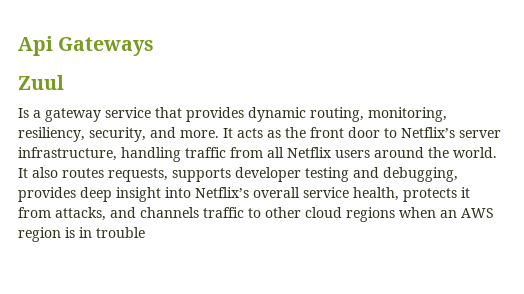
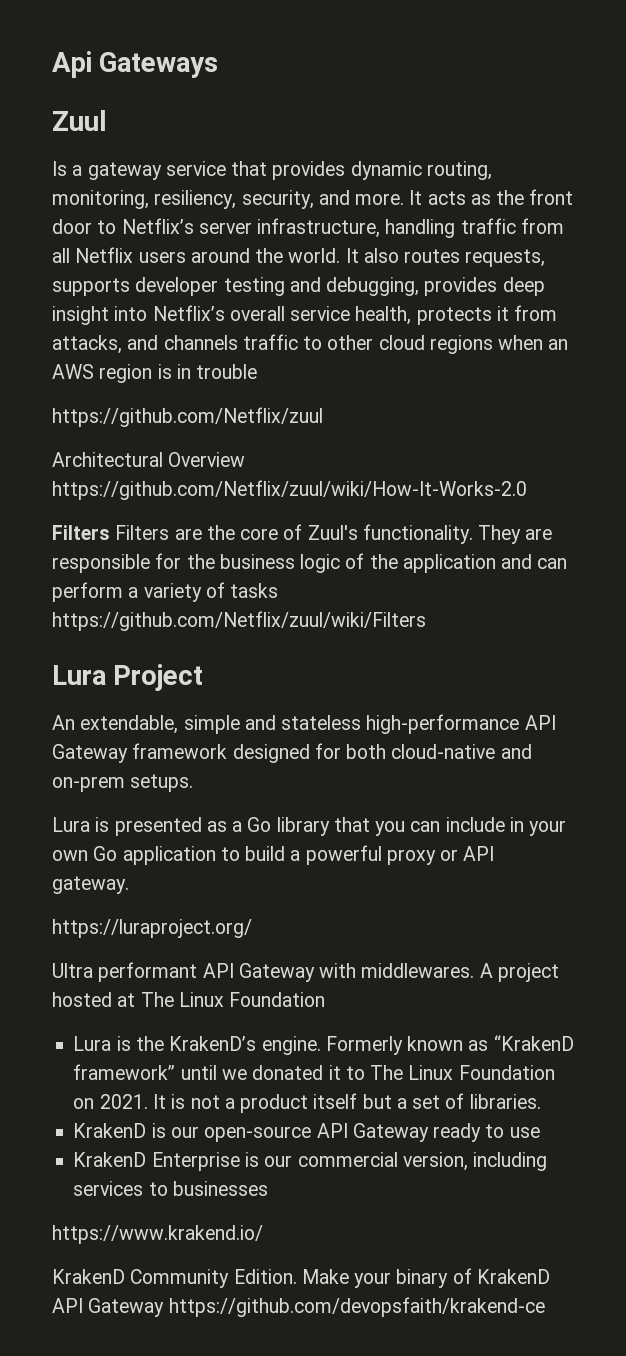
(145, 232) none -> [52,407,323,427] [52,452,246,467] [52,480,527,500] [52,524,553,544] [52,553,568,573] [52,582,279,602] [52,611,426,631] [52,664,204,691] [52,714,556,734] [52,743,532,763] [52,774,194,792] [52,817,567,836] [52,845,495,865] [52,876,129,894] [52,919,252,938] [52,962,559,982] [52,992,326,1007] [73,1035,574,1055] [73,1064,555,1080] [73,1093,541,1113] [73,1123,540,1142] [73,1152,548,1171] [73,1181,268,1196] [52,1225,263,1244] [52,1268,550,1288] [52,1297,545,1317] // https://github.com/Netflix/zuul // Architectural Overview https://github.com/Netflix/zuul/wiki/How-It-Works-2.0 // Filters Filters are the core of Zuul's functionality. They are responsible for the business logic of the application and can perform a variety of tasks https://github.com/Netflix/zuul/wiki/Filters // Lura Project // An extendable, simple and stateless high-performance API Gateway framework designed for both cloud-native and on-prem setups. // Lura is presented as a Go library that you can include in your own Go application to build a powerful proxy or API gateway. // https://luraproject.org/ // Ultra performant API Gateway with middlewares. A project hosted at The Linux Foundation // Lura is the KrakenD’s engine. Formerly known as “KrakenD framework” until we donated it to The Linux Foundation on 2021. It is not a product itself but a set of libraries. // KrakenD is our open-source API Gateway ready to use // KrakenD Enterprise is our commercial version, including services to businesses // https://www.krakend.io/ // KrakenD Community Edition. Make your binary of KrakenD API Gateway https://github.com/devopsfaith/krakend-ce

